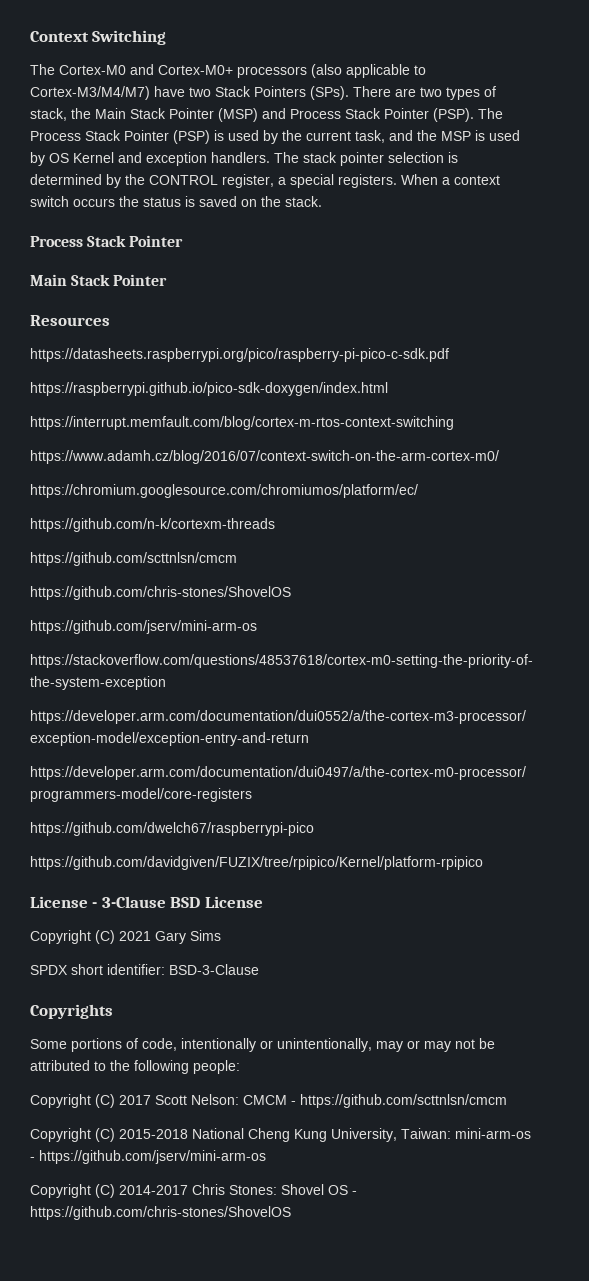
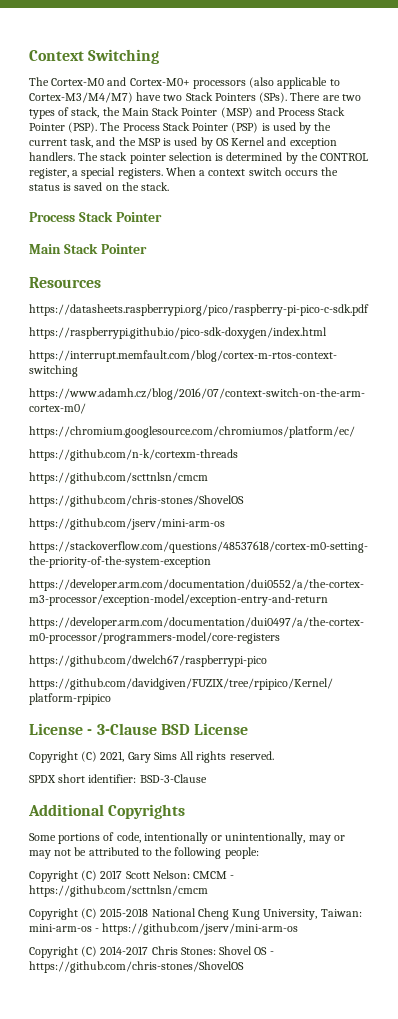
[119,931,151,941] 2021 -> [100,751,125,762] 2021,
(221, 935) none -> [180,751,274,763] All rights reserved.
(259, 969) none -> [28,804,104,816] Additional

